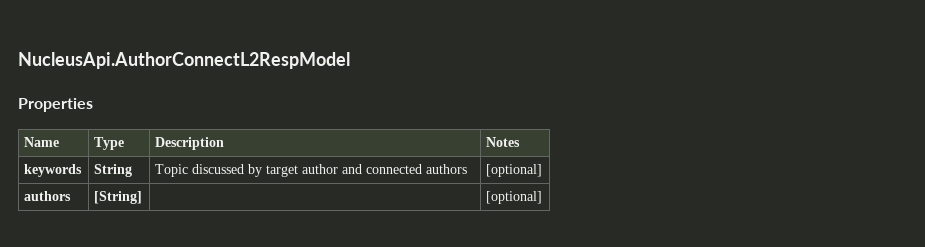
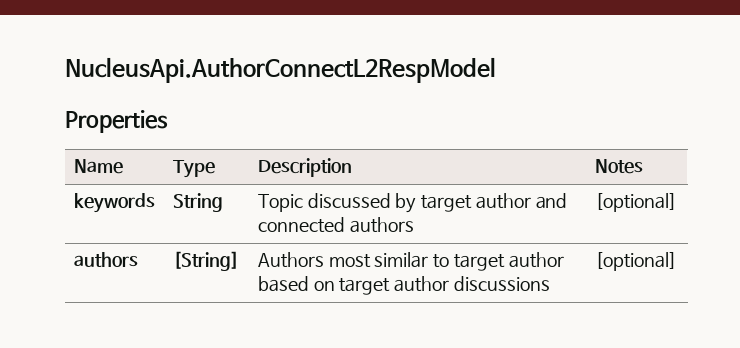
(143, 197) none -> [257,252,564,271] [257,276,550,295] Authors most similar to target author based on target author discussions

